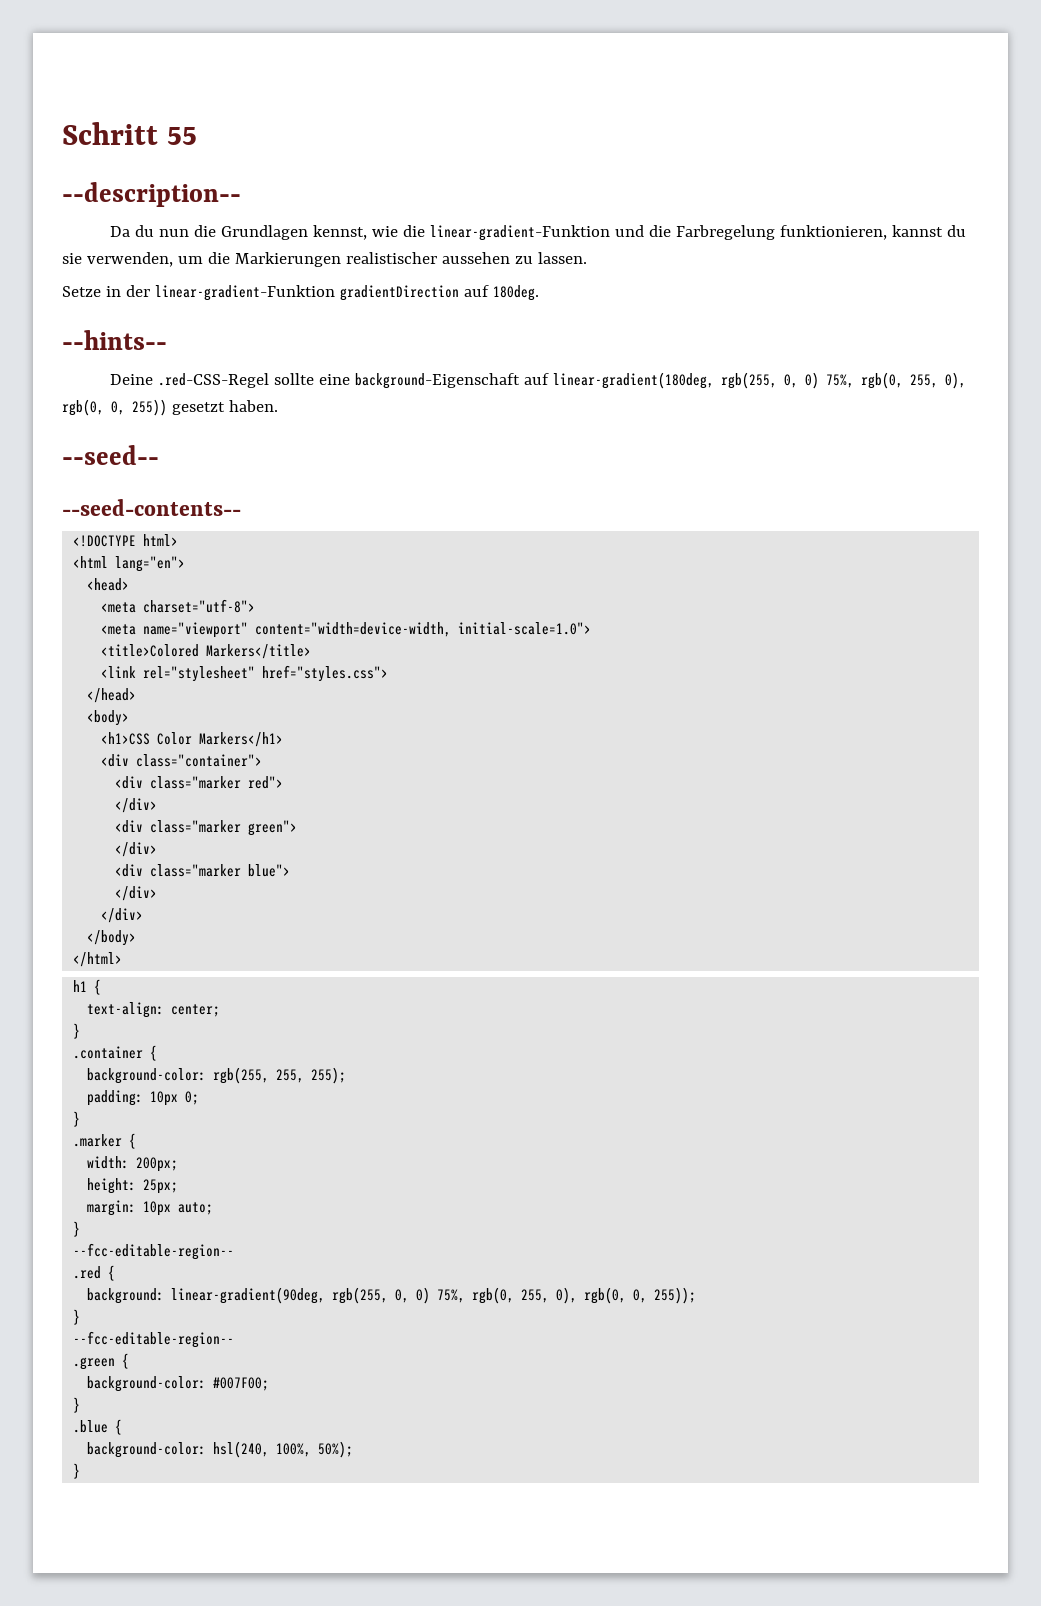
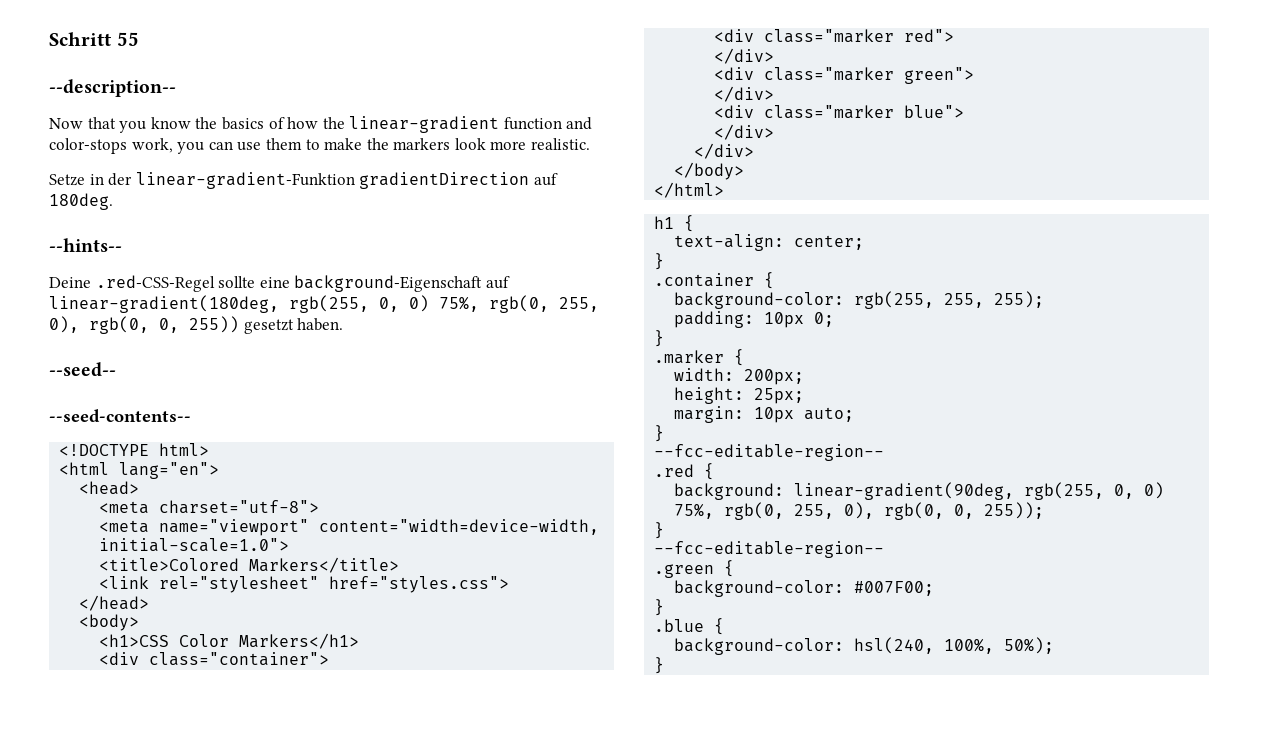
[109,225,966,241] [62,252,587,267] Da du nun die Grundlagen kennst, wie die linear-gradient-Funktion und die Farbregelung funktionieren, kannst du sie verwenden, um die Markierungen realistischer aussehen zu lassen. -> [49,116,593,133] [49,138,591,154] Now that you know the basics of how the linear-gradient function and color-stops work, you can use them to make the markers look more realistic.

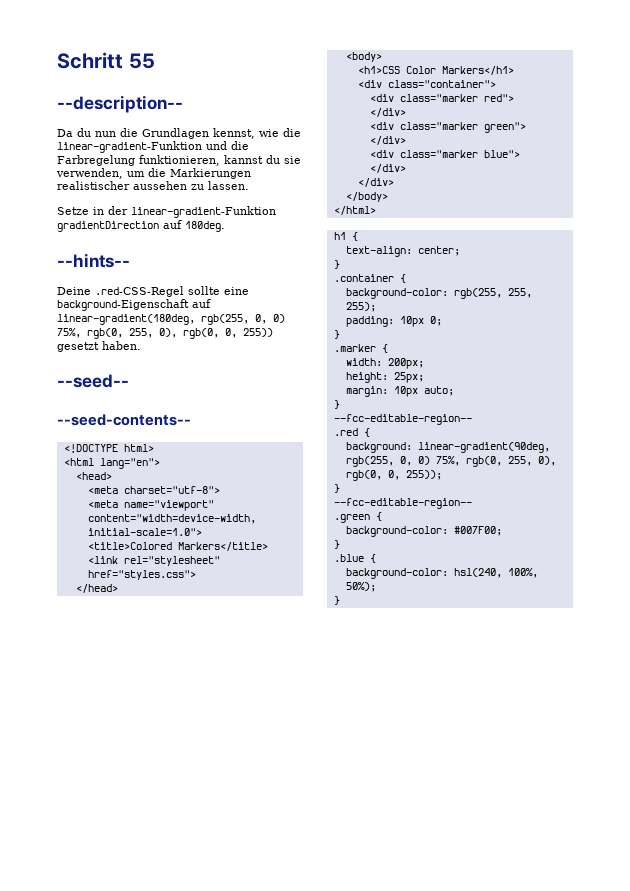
[49,116,593,133] [49,138,591,154] Now that you know the basics of how the linear-gradient function and color-stops work, you can use them to make the markers look more realistic. -> [57,128,301,139] [57,141,249,153] [57,155,301,166] [56,168,251,179] [57,181,249,190] Da du nun die Grundlagen kennst, wie die linear-gradient-Funktion und die Farbregelung funktionieren, kannst du sie verwenden, um die Markierungen realistischer aussehen zu lassen.

